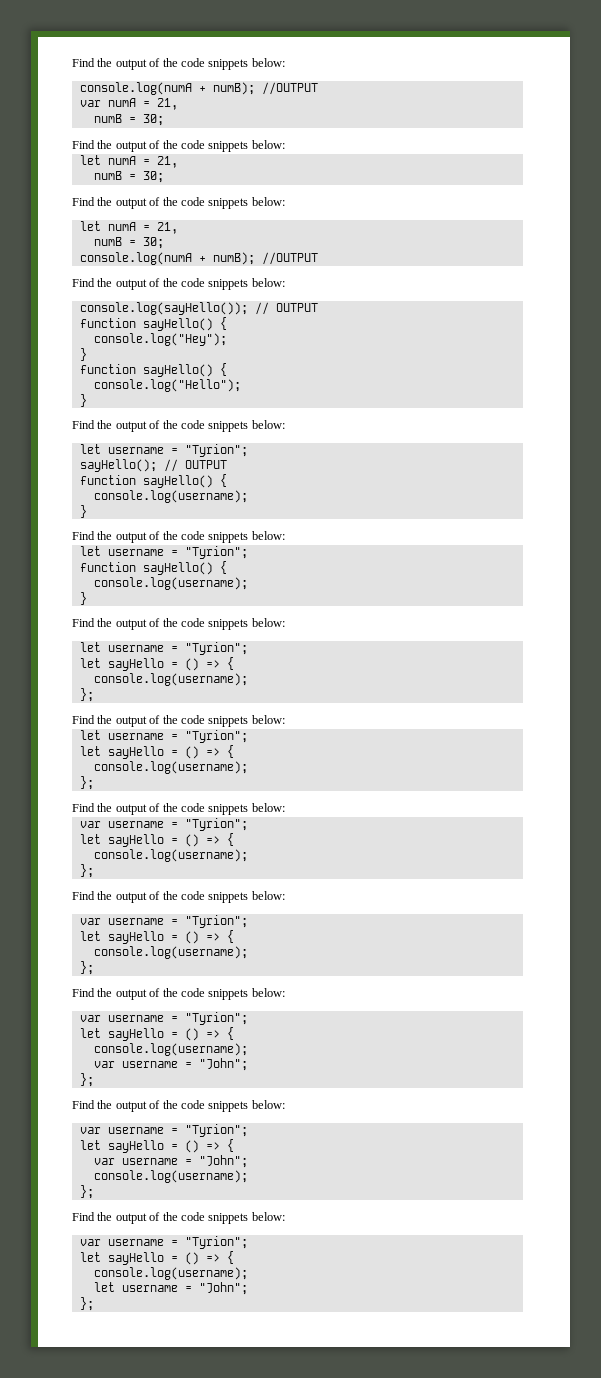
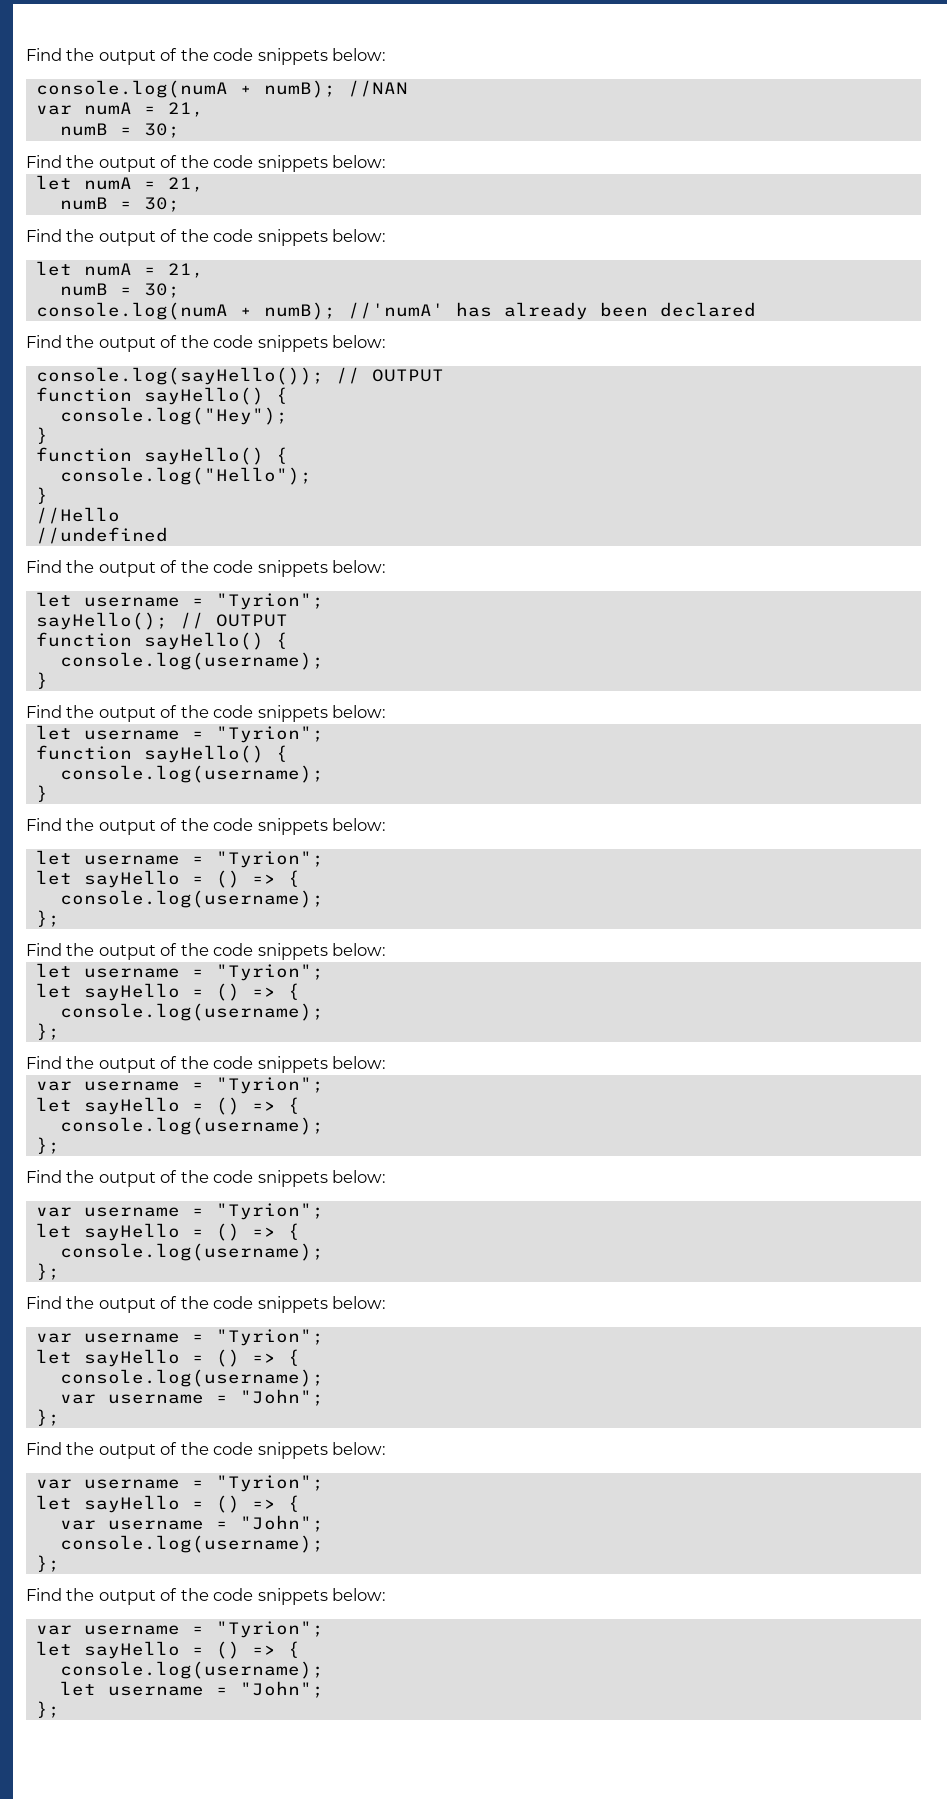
[261,82,318,95] //OUTPUT -> [347,80,408,97] //NAN
[261,252,318,265] //OUTPUT -> [347,302,756,320] //'numA' has already been declared
(87, 400) none -> [35,507,120,524] [35,527,168,544] // //Hello // //undefined

